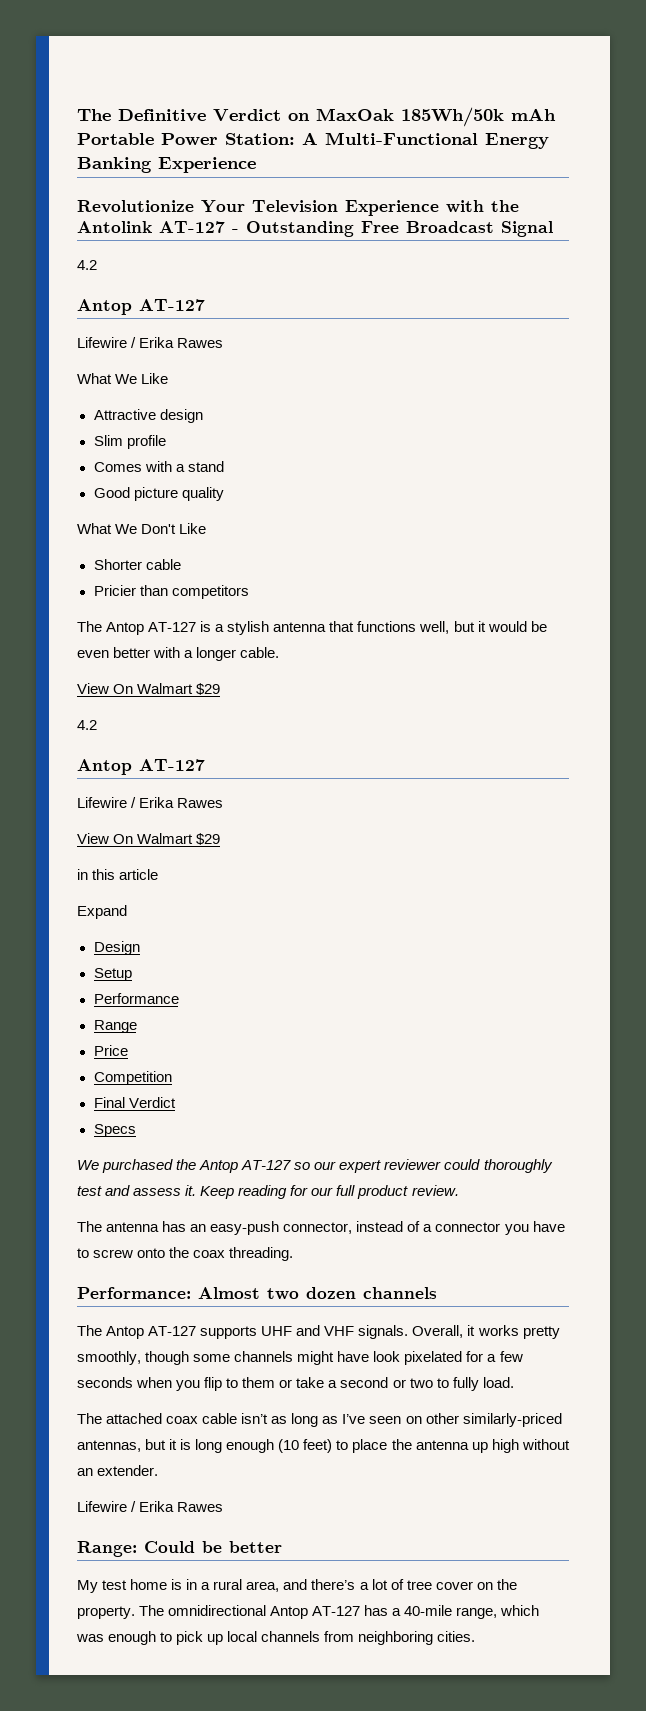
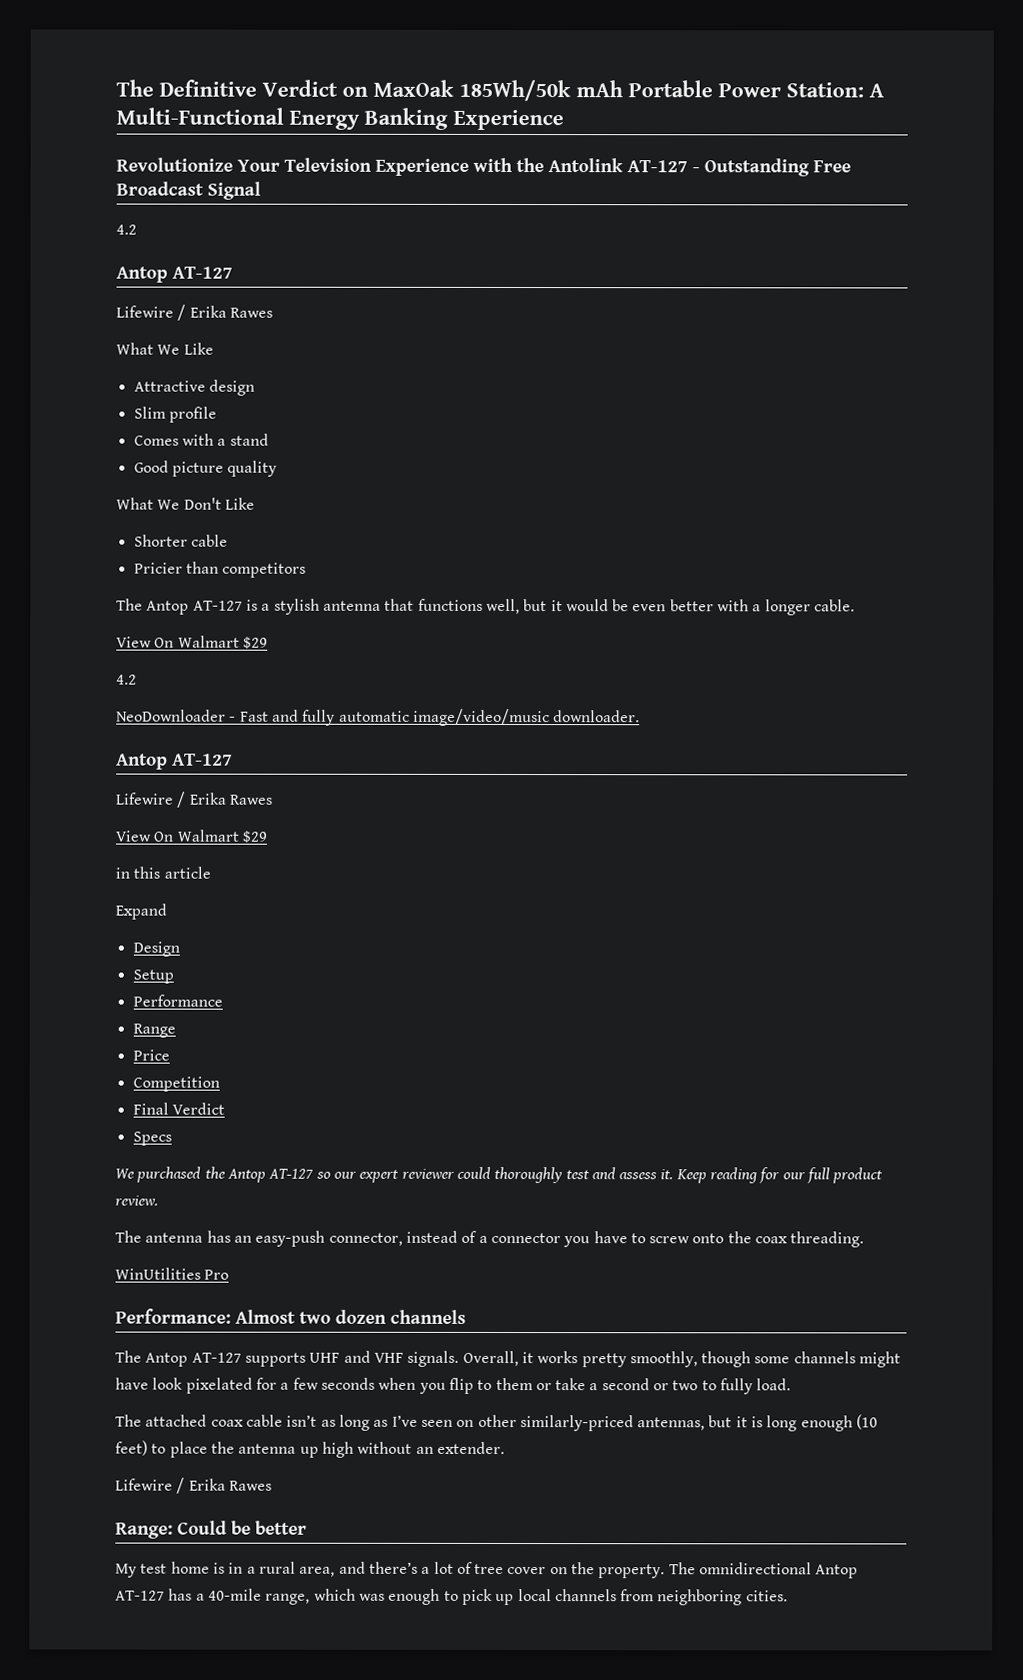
(97, 725) none -> [116,708,641,727] // NeoDownloader - Fast and fully automatic image/video/music downloader.
(294, 1254) none -> [115,1267,230,1280] // WinUtilities Pro

